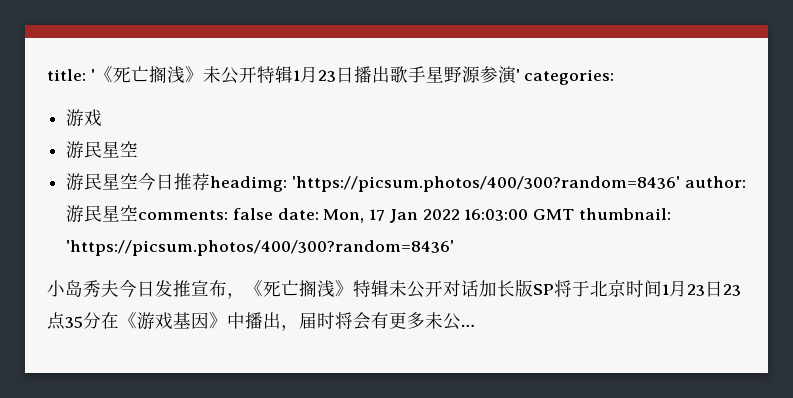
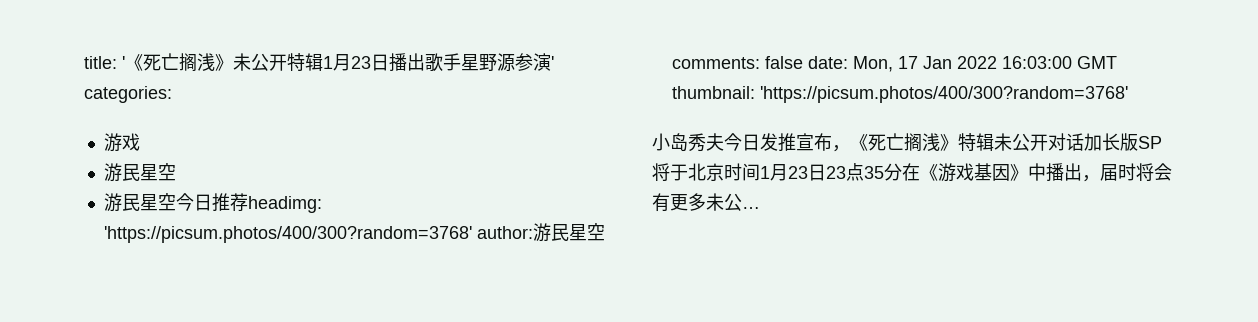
[291,176,680,192] 'https://picsum.photos/400/300?random=8436' -> [103,226,472,243] 'https://picsum.photos/400/300?random=3768'
[66,240,455,256] 'https://picsum.photos/400/300?random=8436' -> [759,86,1128,103] 'https://picsum.photos/400/300?random=3768'

